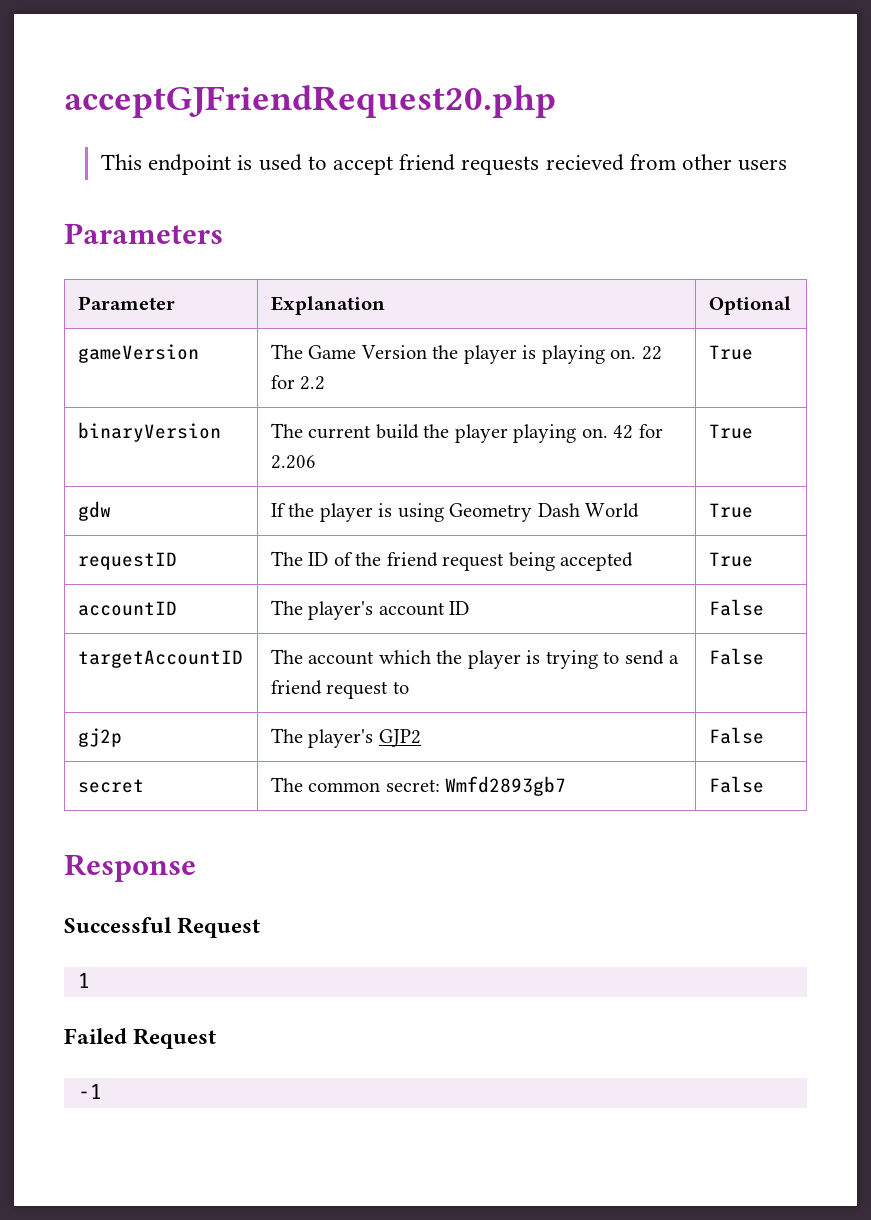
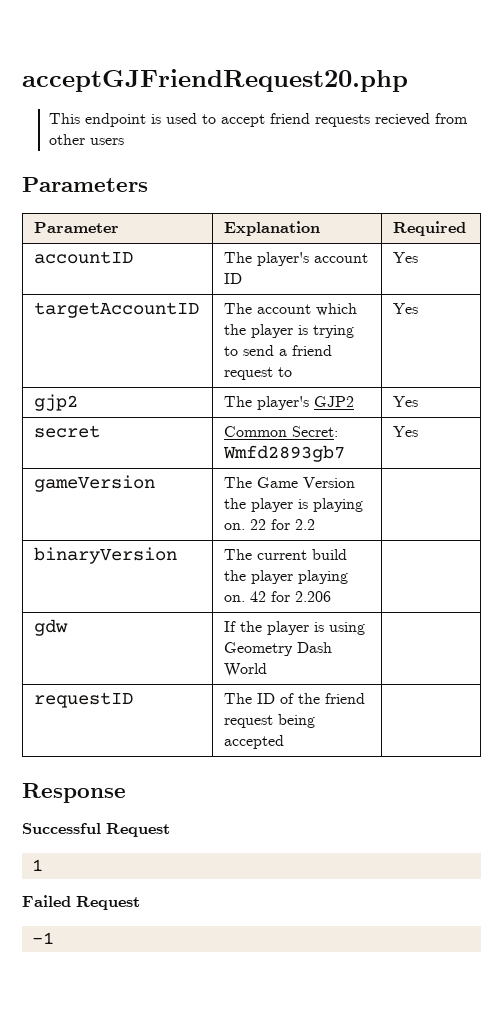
[708,296,791,315] [77,344,199,363] [270,344,663,364] [270,375,326,390] [708,345,753,360] [77,422,221,442] [270,423,664,443] [270,455,316,469] [708,424,753,439] [77,501,111,521] [270,503,640,522] [708,503,753,518] [77,552,177,570] [270,551,634,571] [708,552,753,567] Optional // gameVersion | The Game Version the player is playing on. 22 for 2.2 | True // binaryVersion | The current build the player playing on. 42 for 2.206 | True // gdw | If the player is using Geometry Dash World | True // requestID | The ID of the friend request being accepted | True -> [393,221,467,236] Required
[708,599,764,616] False -> [393,252,419,263] Yes
[708,648,764,665] [77,728,122,747] False // gj2p -> [393,303,419,314] [34,394,79,411] Yes // gjp2
[708,727,764,744] False -> [393,396,419,407] Yes
[270,776,567,796] [708,776,764,793] The common secret: Wmfd2893gb7 | False -> [224,426,339,437] [223,445,346,462] [393,426,419,437] [34,475,156,492] [224,477,356,488] [224,498,364,512] [224,519,316,530] [34,547,178,564] [224,549,348,560] [224,570,349,584] [224,591,332,602] [34,619,69,636] [224,621,366,635] [224,642,333,656] [224,663,268,677] [34,692,134,708] [224,693,366,704] [224,714,316,728] [224,735,285,749] Common Secret: Wmfd2893gb7 | Yes // gameVersion | The Game Version the player is playing on. 22 for 2.2 | // binaryVersion | The current build the player playing on. 42 for 2.206 | // gdw | If the player is using Geometry Dash World | // requestID | The ID of the friend request being accepted |

